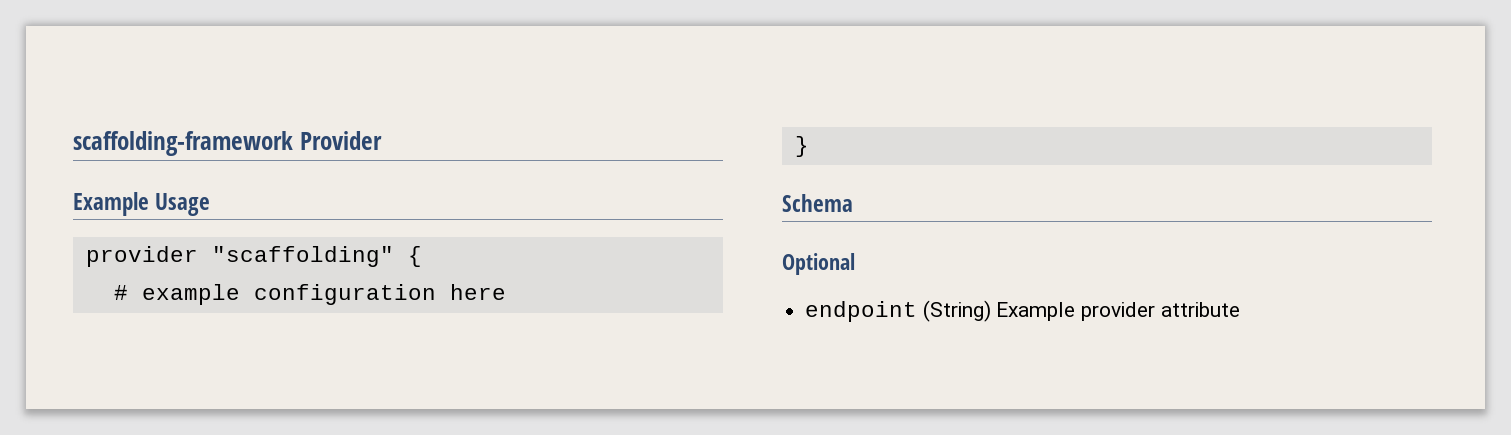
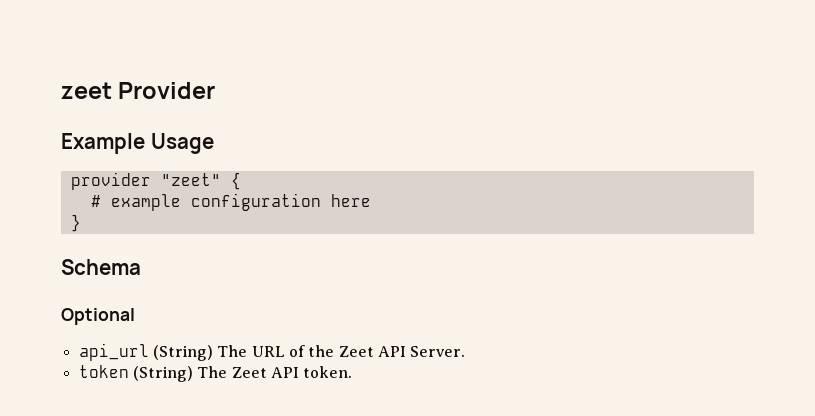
[73,131,293,156] scaffolding-framework -> [61,82,112,99] zeet
[211,246,394,267] "scaffolding" -> [160,173,221,186] "zeet"
[805,300,1240,322] endpoint (String) Example provider attribute -> [78,343,466,361] [78,365,353,382] api_url (String) The URL of the Zeet API Server. // token (String) The Zeet API token.

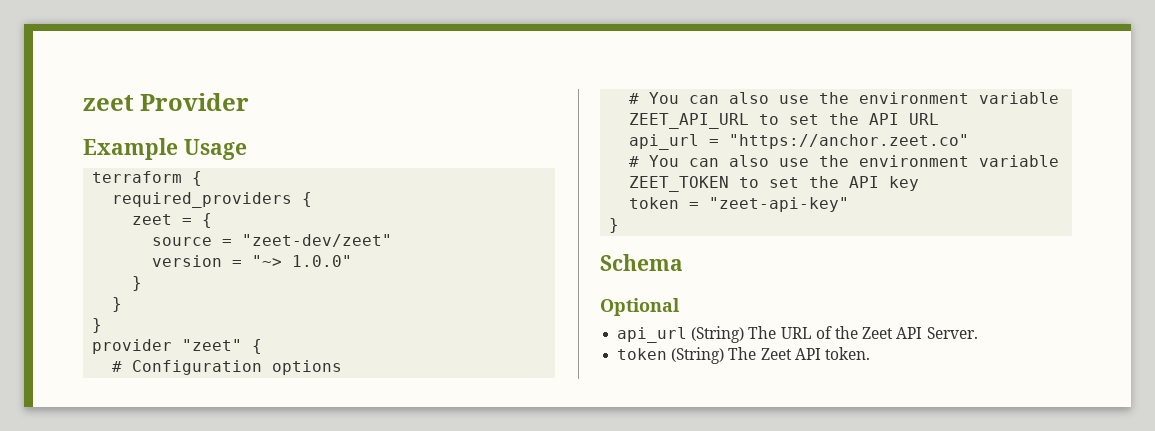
[70,172,241,190] [90,193,371,211] provider "zeet" { // # example configuration here -> [92,171,203,186] [112,192,313,208] [132,213,213,228] [152,234,393,247] [152,255,353,267] [132,276,143,291] [112,297,123,312] [92,318,103,333] [92,339,263,354] [112,360,343,375] [629,92,1060,104] [629,113,940,129] [629,134,970,150] [629,155,1060,167] [629,176,920,192] [629,197,850,212] terraform { // required_providers { // zeet = { // source = "zeet-dev/zeet" // version = "~> 1.0.0" // } // } // } // provider "zeet" { // # Configuration options // # You can also use the environment variable ZEET_API_URL to set the API URL // api_url = "https://anchor.zeet.co" // # You can also use the environment variable ZEET_TOKEN to set the API key // token = "zeet-api-key"

